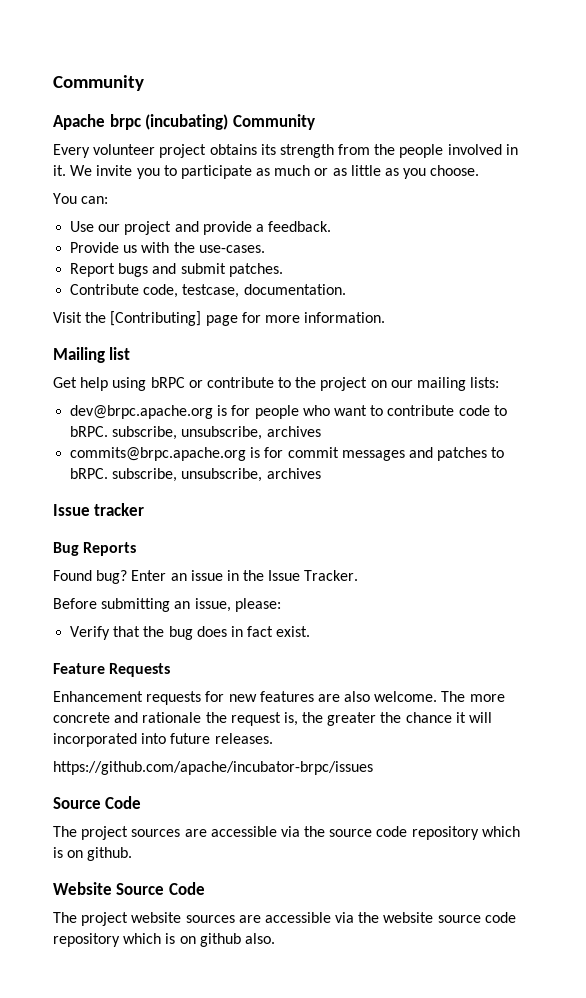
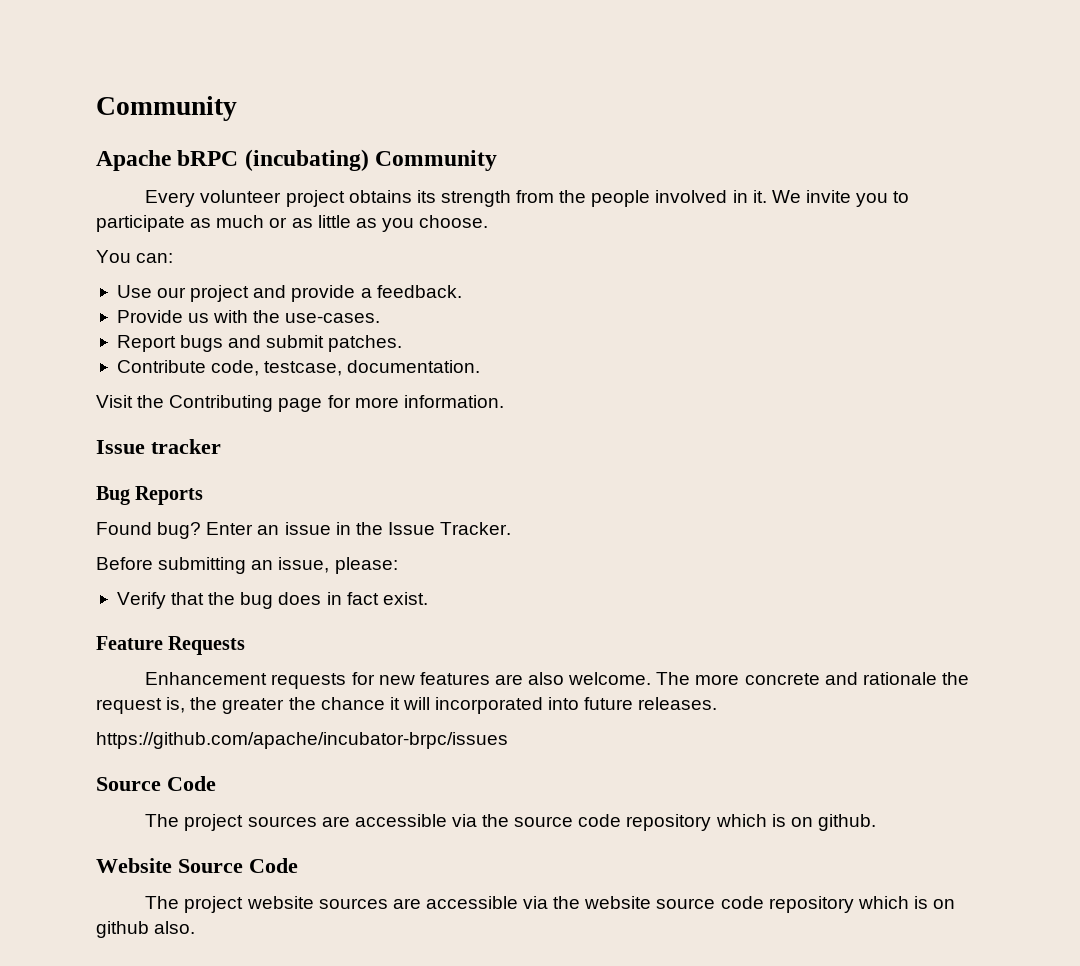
[109,114,141,130] brpc -> [177,150,239,166] bRPC
[110,311,202,326] [Contributing] -> [169,395,274,412] Contributing
[53,347,131,363] [53,377,500,391] [70,405,507,419] [70,426,321,440] [70,447,505,461] [70,468,321,482] // Mailing list // Get help using bRPC or contribute to the project on our mailing lists: // dev@brpc.apache.org is for people who want to contribute code to bRPC. subscribe, unsubscribe, archives // commits@brpc.apache.org is for commit messages and patches to bRPC. subscribe, unsubscribe, archives -> (504, 401) none

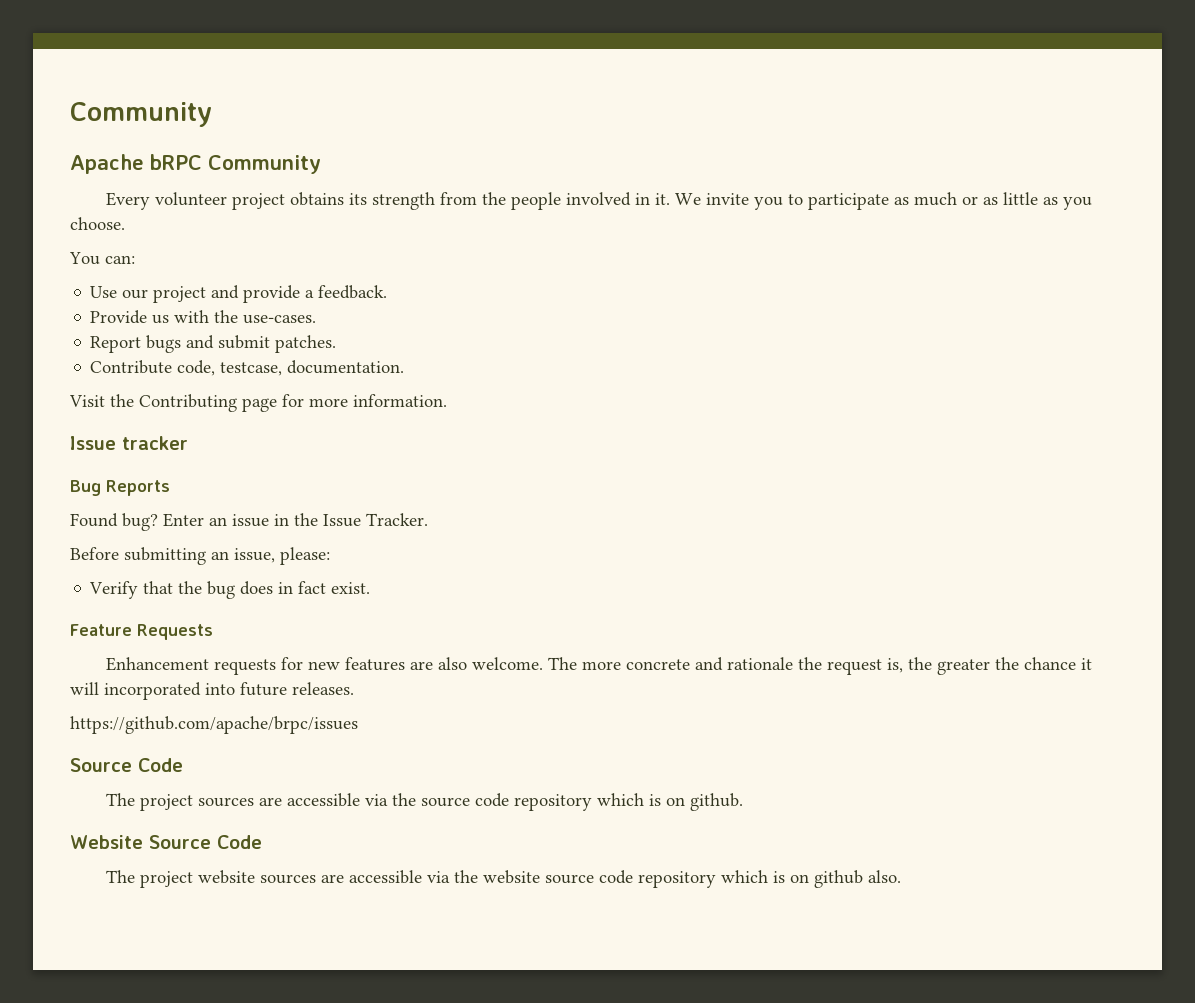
[244,149,369,171] (incubating) -> (202, 162) none
[96,732,508,749] https://github.com/apache/incubator-brpc/issues -> [70,716,358,734] https://github.com/apache/brpc/issues

